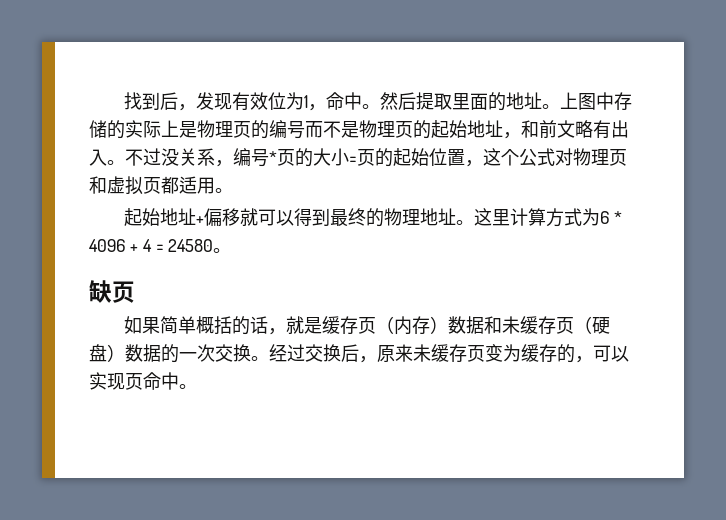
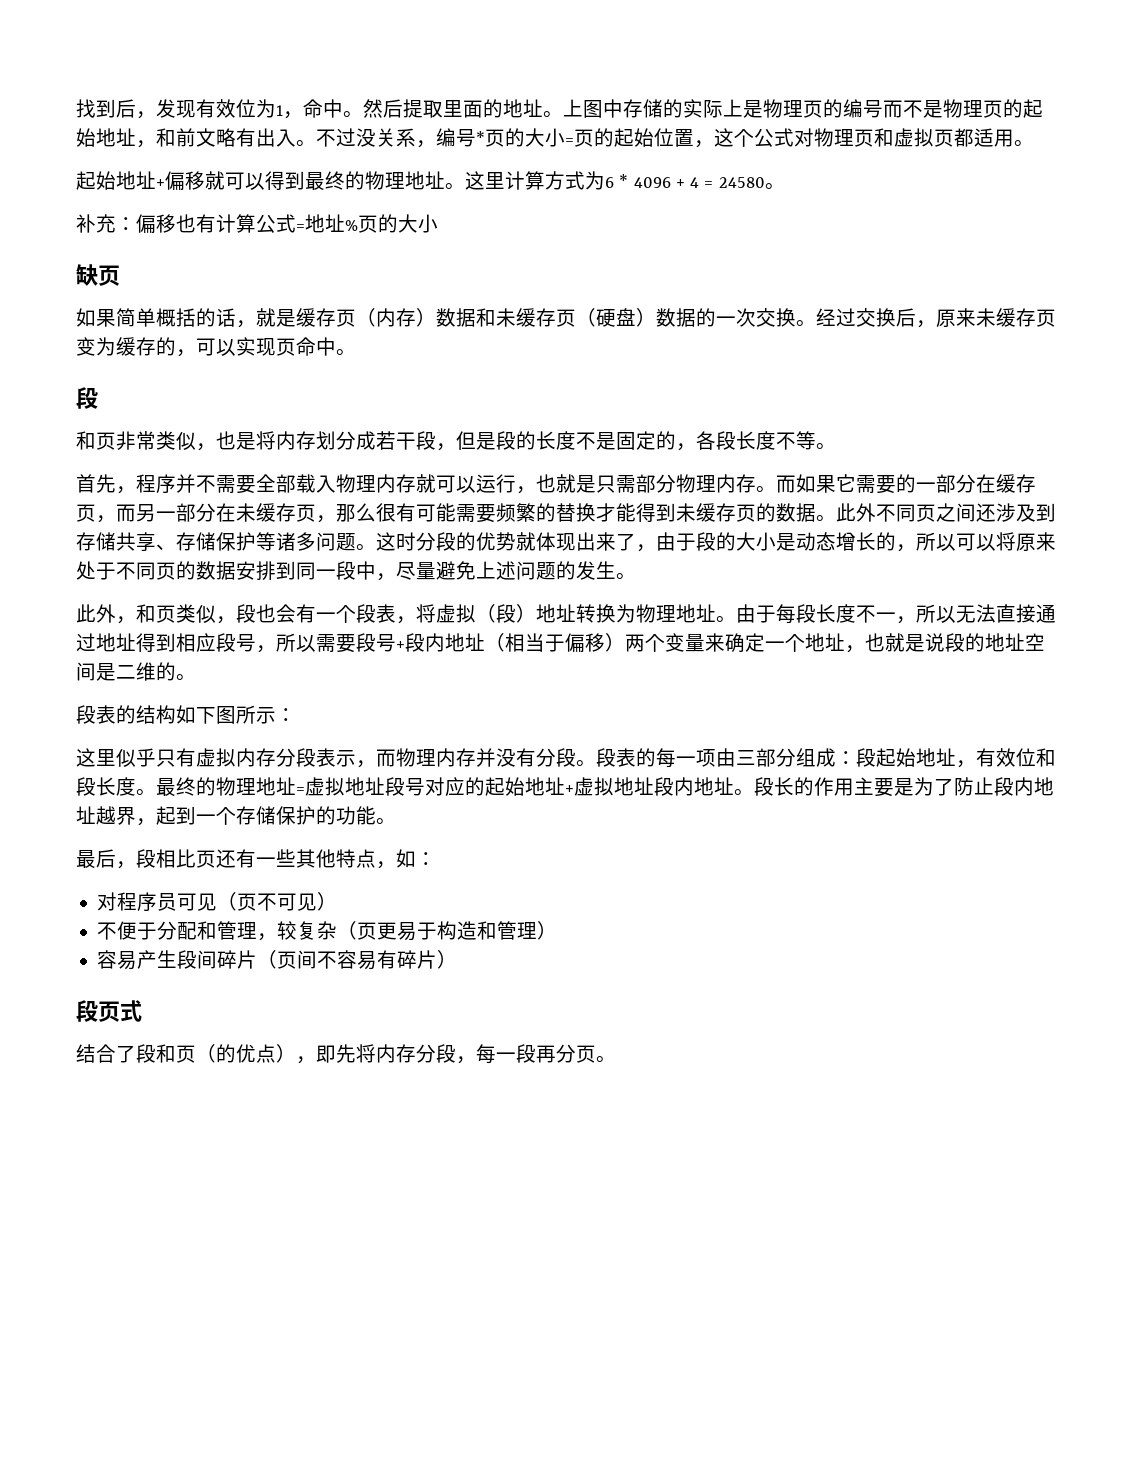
(232, 250) none -> [76,214,438,234] // 补充：偏移也有计算公式=地址%页的大小
(197, 386) none -> [76,387,98,409] [76,431,836,451] [76,474,1036,494] [76,503,1056,523] [76,532,1056,552] [76,561,636,581] [76,604,1056,624] [76,633,1045,653] [76,662,196,681] [76,705,296,724] [76,748,1056,768] [76,777,1054,797] [76,806,396,826] [76,849,436,869] [97,892,338,912] [97,921,558,941] [97,950,458,970] [76,1000,142,1022] [76,1044,616,1064] // 段 // 和页非常类似，也是将内存划分成若干段，但是段的长度不是固定的，各段长度不等。 // 首先，程序并不需要全部载入物理内存就可以运行，也就是只需部分物理内存。而如果它需要的一部分在缓存页，而另一部分在未缓存页，那么很有可能需要频繁的替换才能得到未缓存页的数据。此外不同页之间还涉及到存储共享、存储保护等诸多问题。这时分段的优势就体现出来了，由于段的大小是动态增长的，所以可以将原来处于不同页的数据安排到同一段中，尽量避免上述问题的发生。 // 此外，和页类似，段也会有一个段表，将虚拟（段）地址转换为物理地址。由于每段长度不一，所以无法直接通过地址得到相应段号，所以需要段号+段内地址（相当于偏移）两个变量来确定一个地址，也就是说段的地址空间是二维的。 // 段表的结构如下图所示： // 这里似乎只有虚拟内存分段表示，而物理内存并没有分段。段表的每一项由三部分组成：段起始地址，有效位和段长度。最终的物理地址=虚拟地址段号对应的起始地址+虚拟地址段内地址。段长的作用主要是为了防止段内地址越界，起到一个存储保护的功能。 // 最后，段相比页还有一些其他特点，如： // 对程序员可见（页不可见） // 不便于分配和管理，较复杂（页更易于构造和管理） // 容易产生段间碎片（页间不容易有碎片） // 段页式 // 结合了段和页（的优点），即先将内存分段，每一段再分页。

